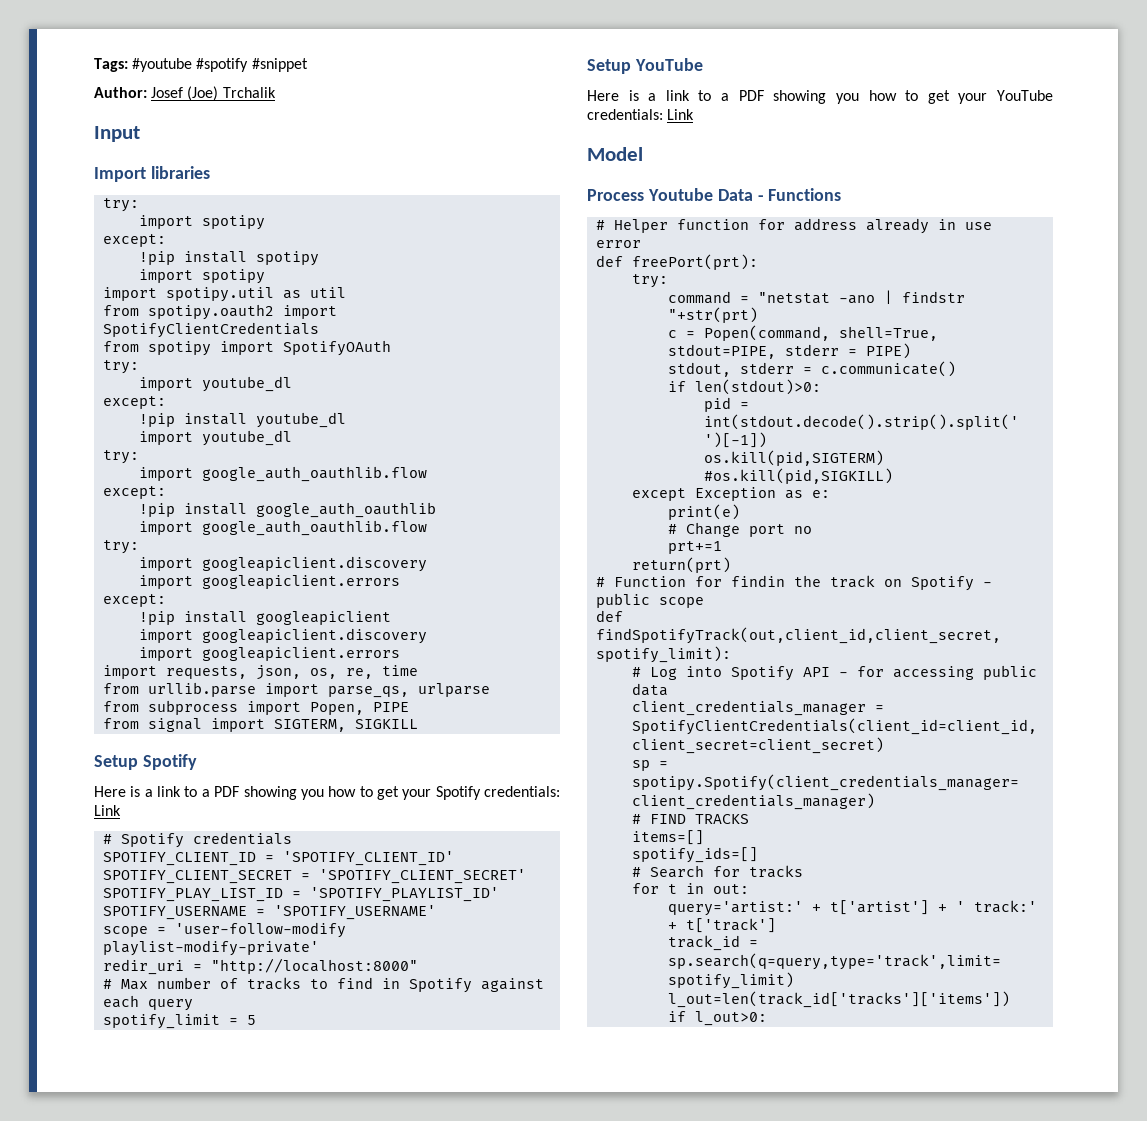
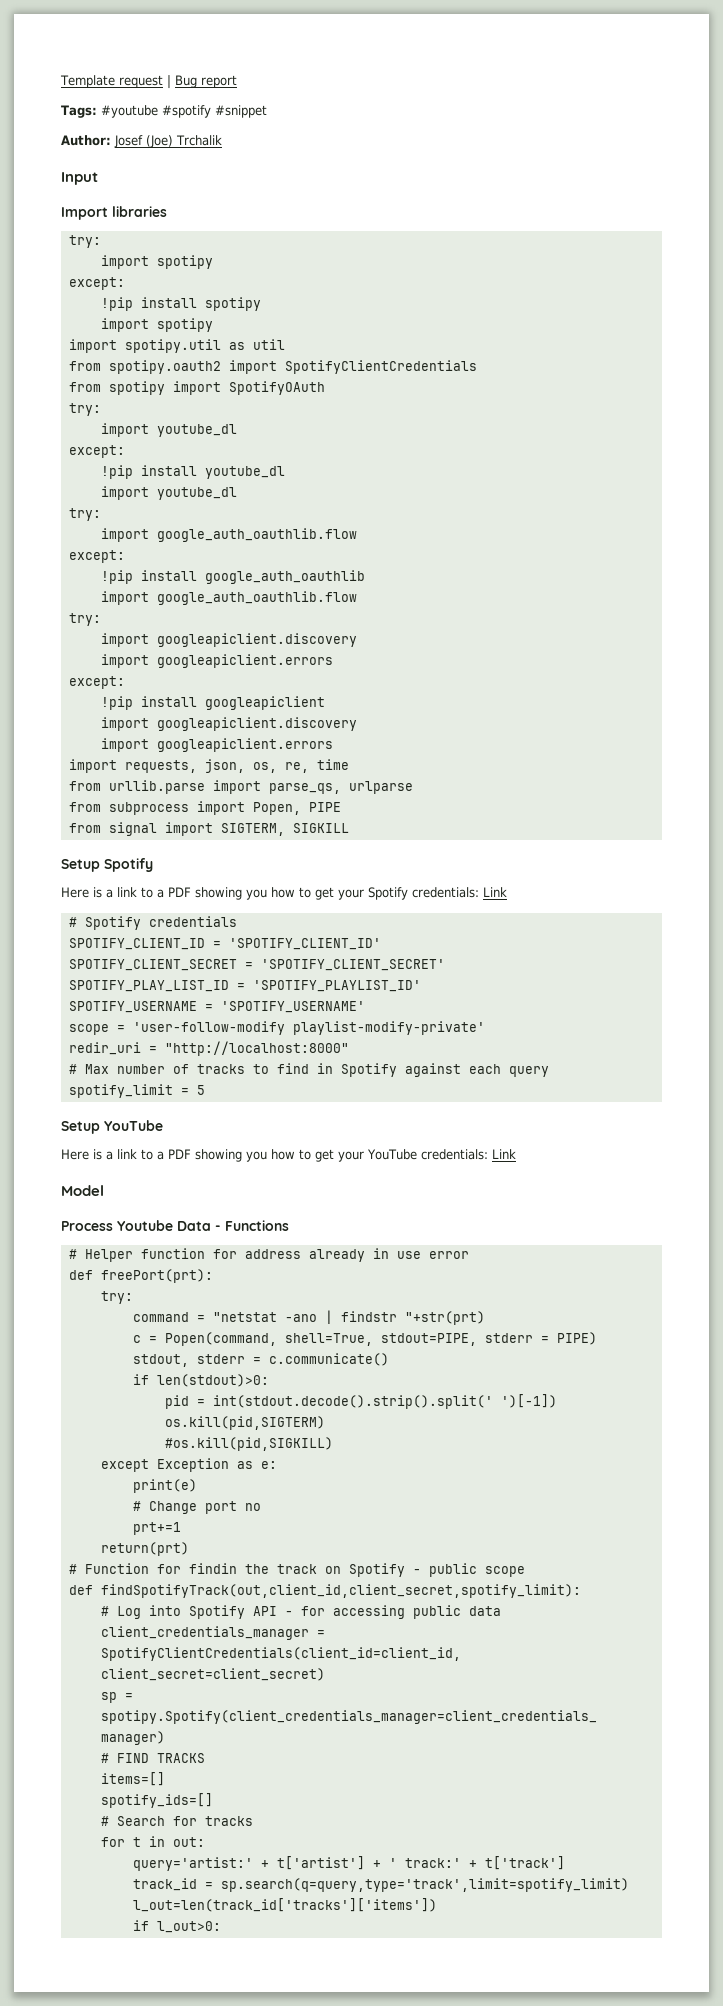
(94, 65) none -> [60,75,237,89] Template request | Bug report //

